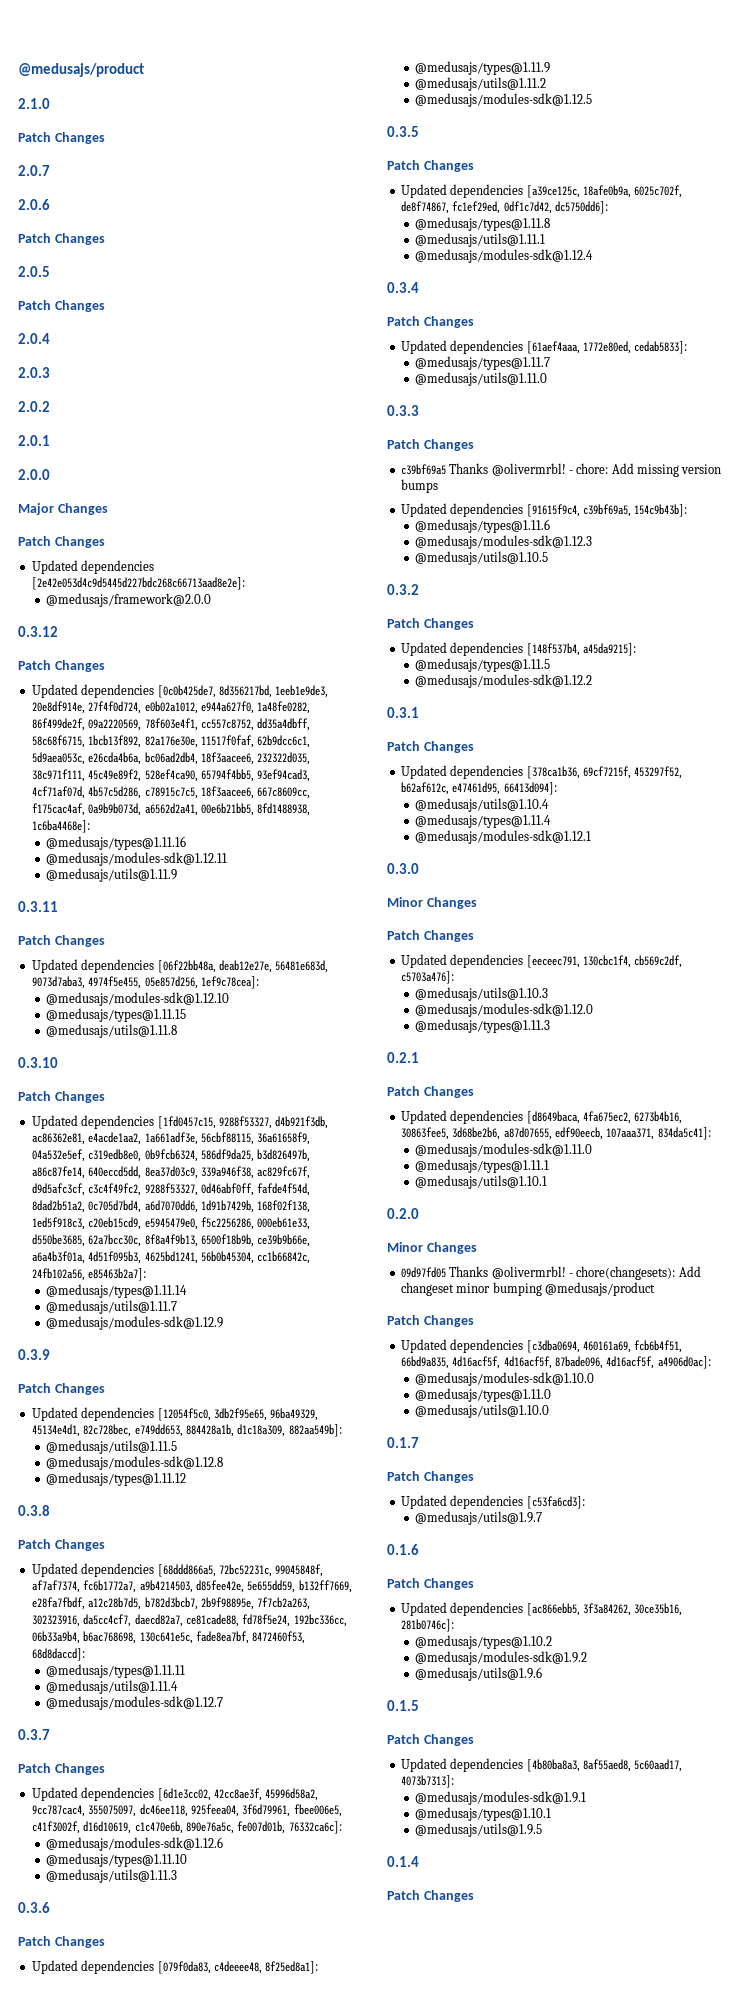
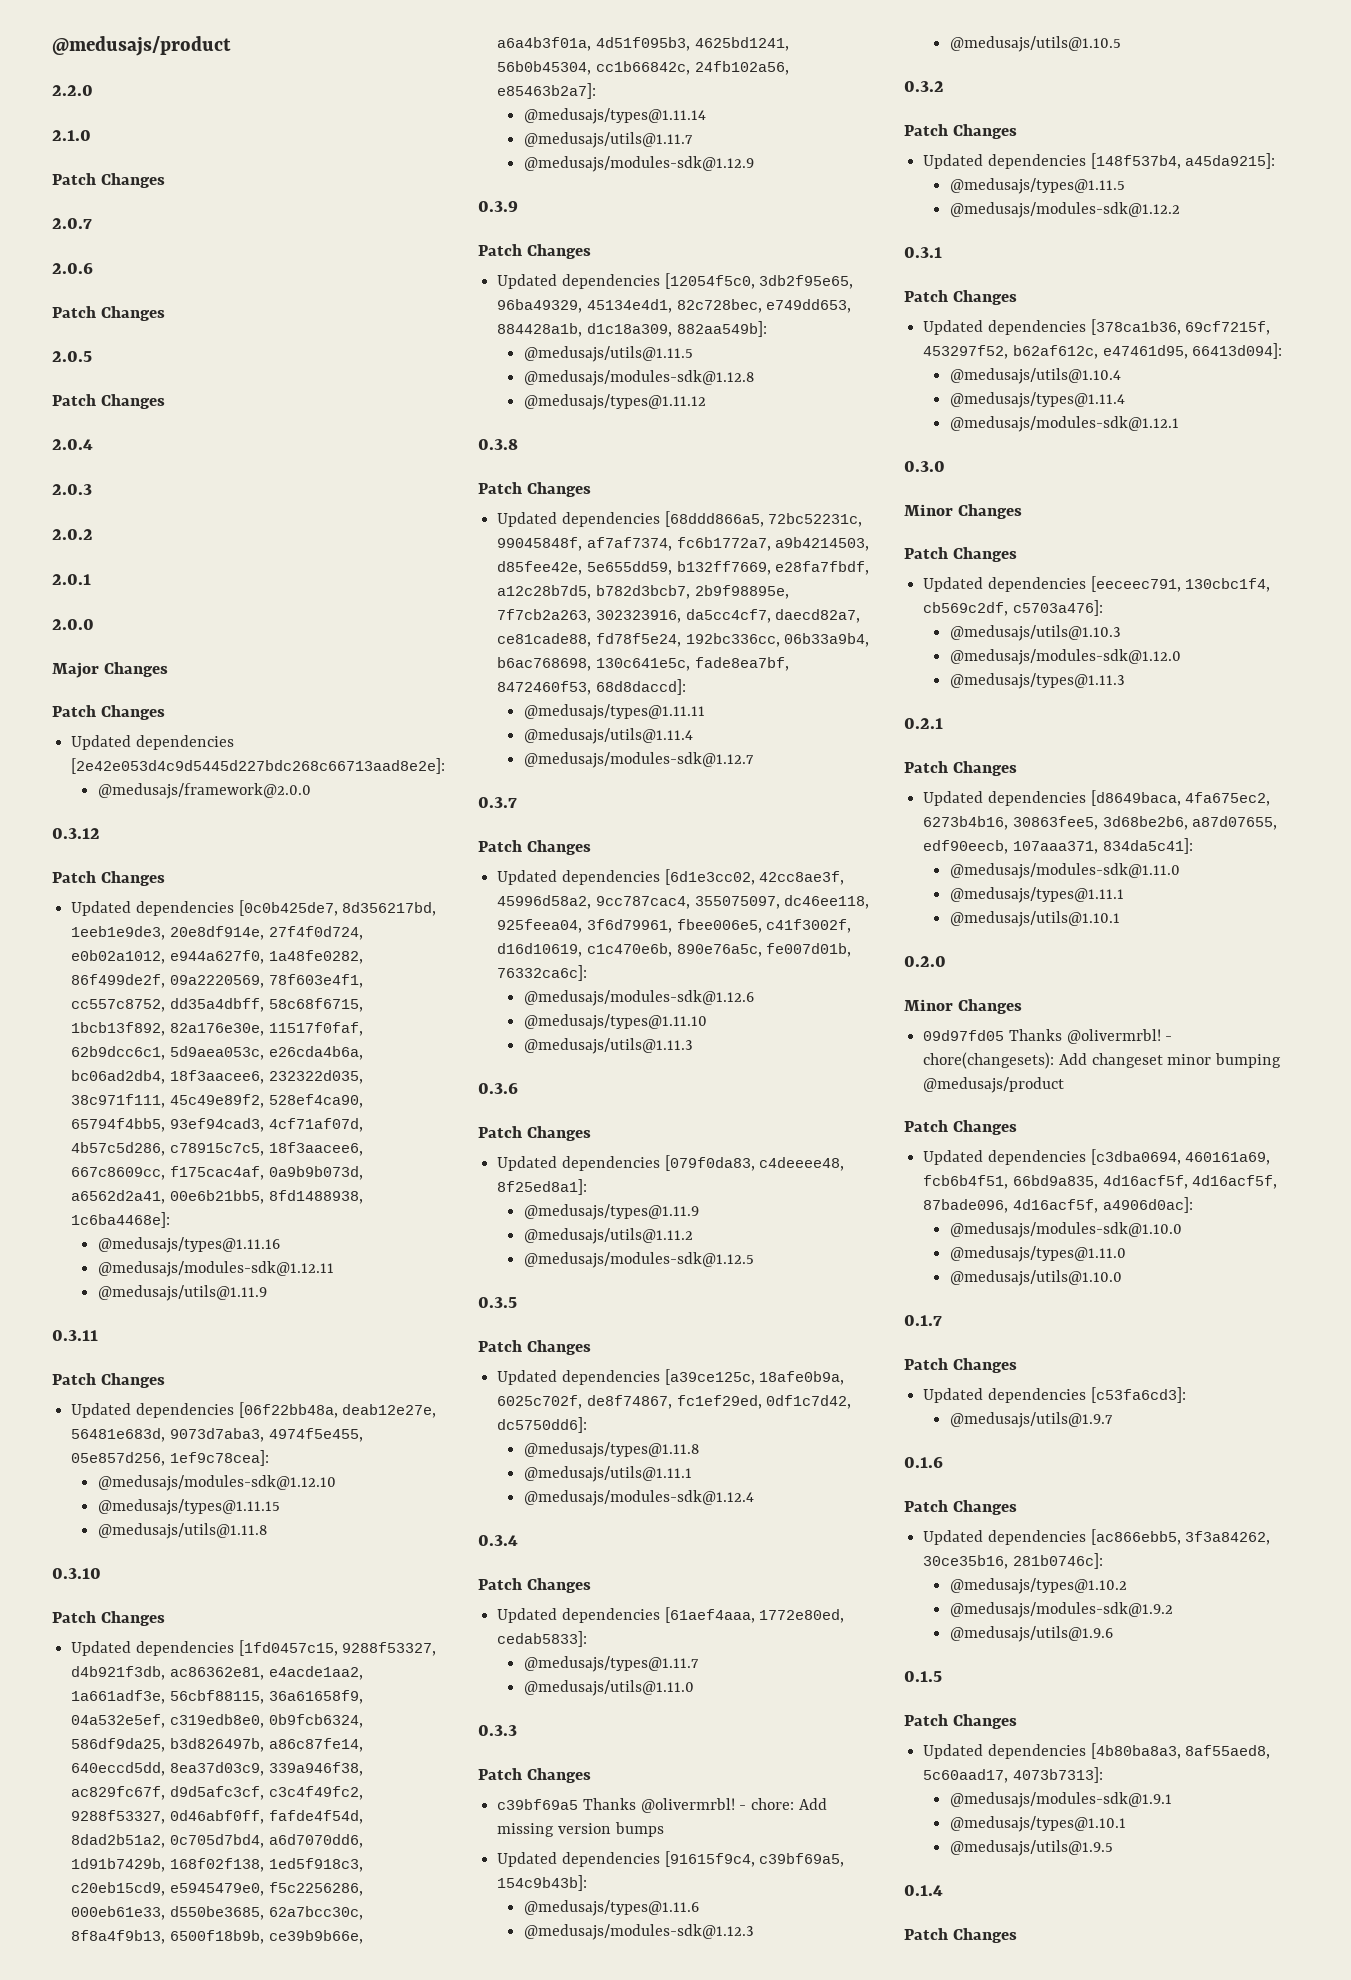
[18,63,144,77] @medusajs/product -> [52,36,231,56] [52,85,93,96] @medusajs/product // 2.2.0

